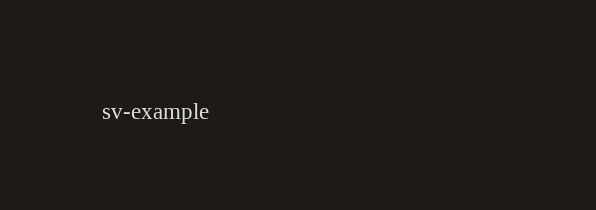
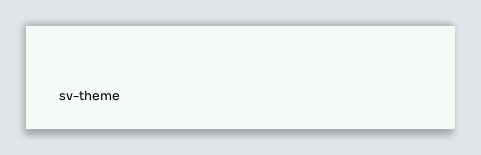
[102,103,209,124] sv-example -> [59,90,120,101] sv-theme

